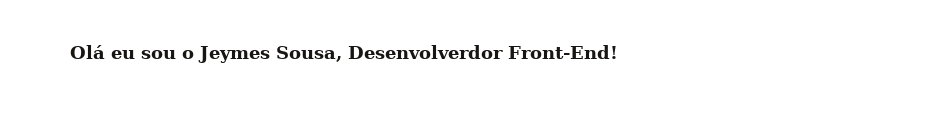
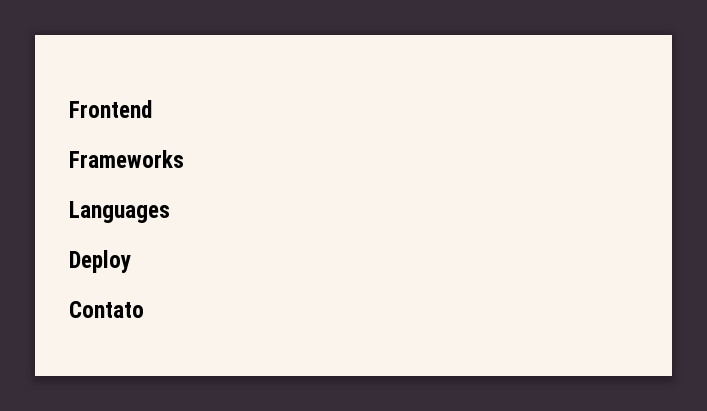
[70,45,618,63] Olá eu sou o Jeymes Sousa, Desenvolverdor Front-End! -> [69,100,152,118] [69,150,184,168] [69,201,170,223] [69,250,131,273] [69,301,144,318] Frontend // Frameworks // Languages // Deploy // Contato

